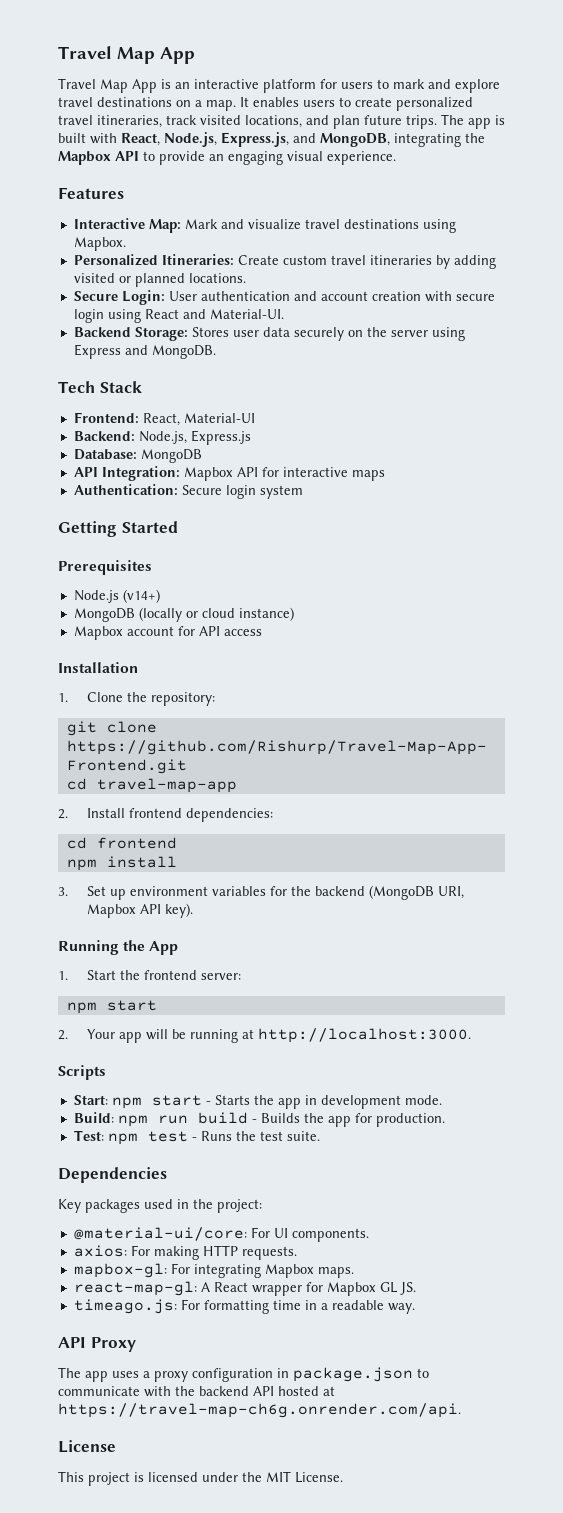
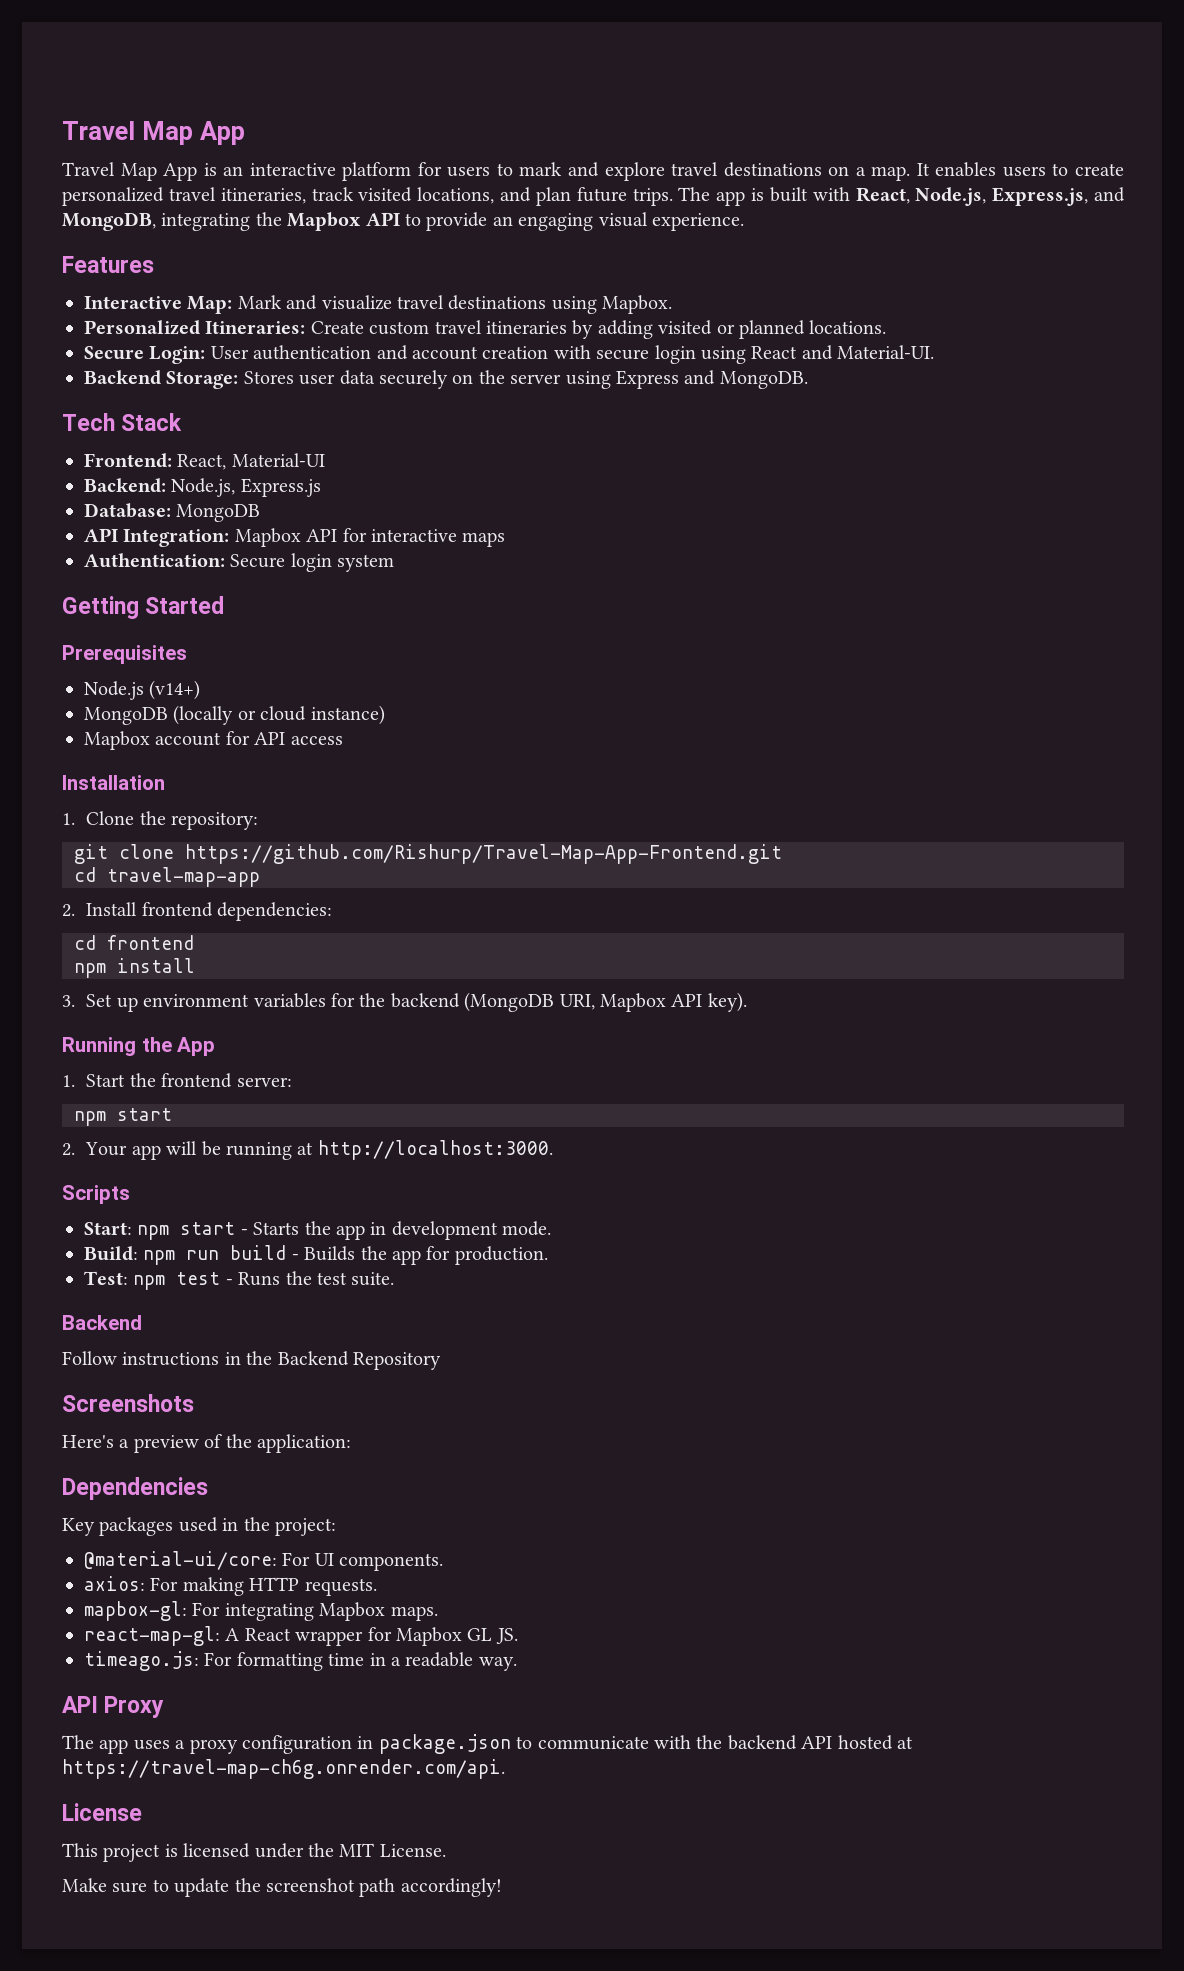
(320, 1136) none -> [62,1315,142,1330] [62,1351,441,1370] [62,1394,194,1412] [62,1434,351,1453] // Backend // Follow instructions in the Backend Repository // Screenshots // Here's a preview of the application:
(343, 1477) none -> [62,1878,502,1897] // Make sure to update the screenshot path accordingly!

